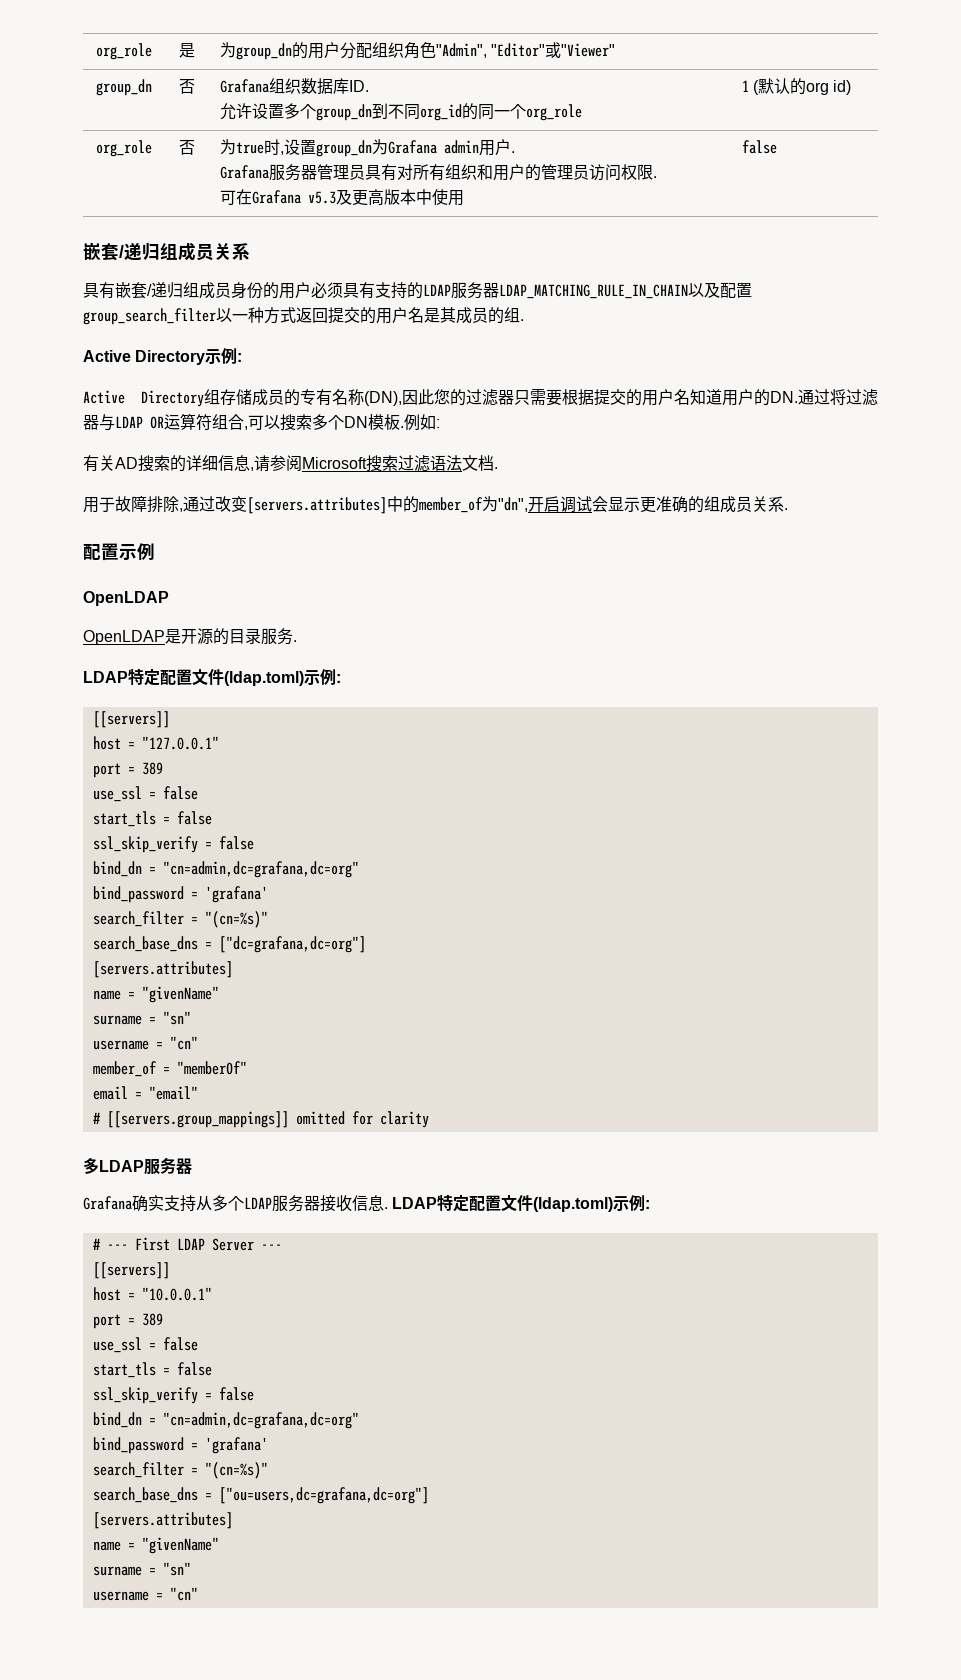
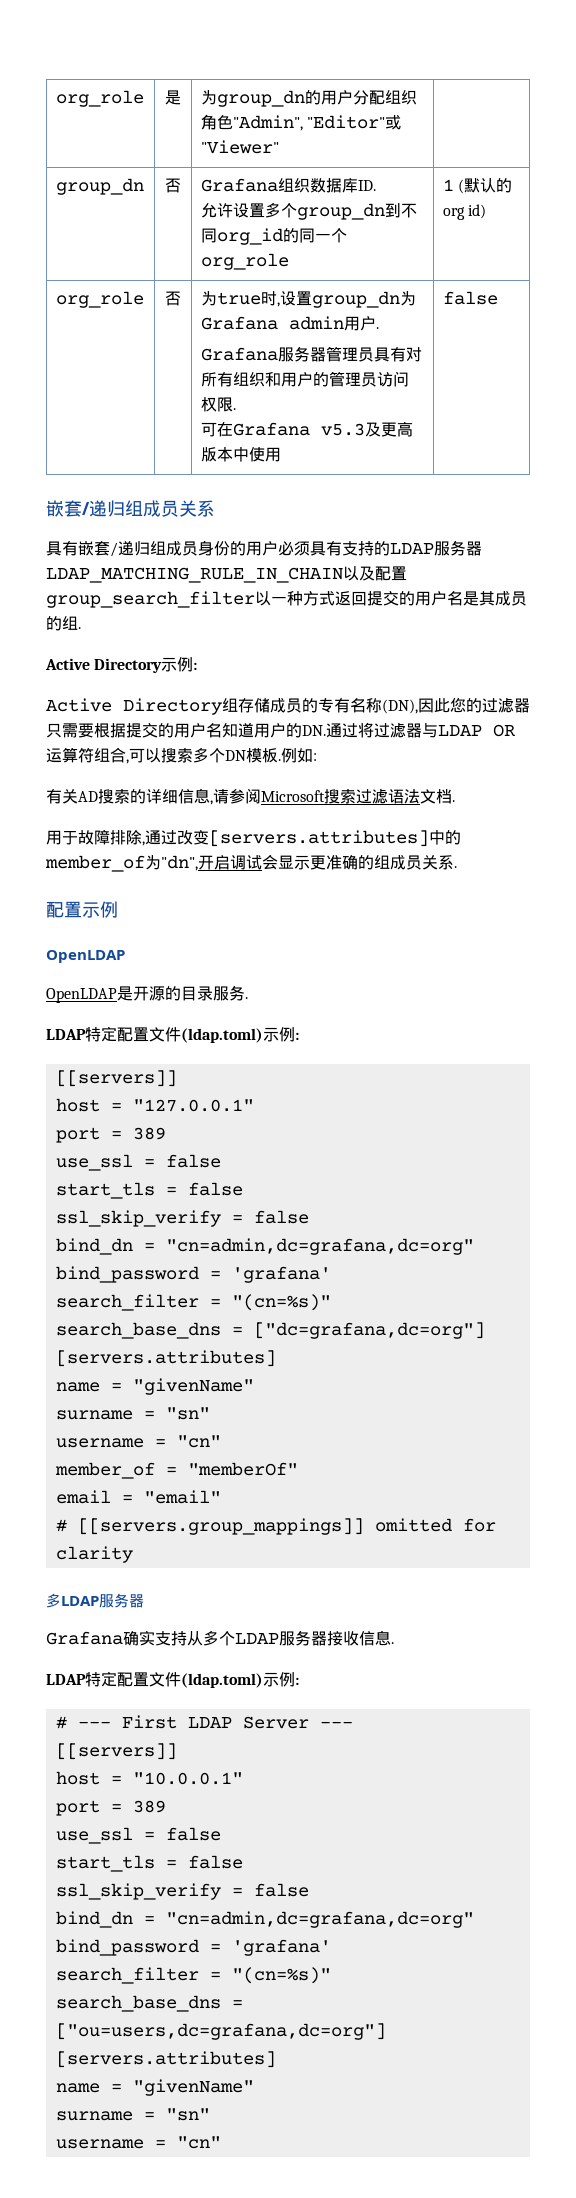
(388, 1208) none -> (394, 1643) //

